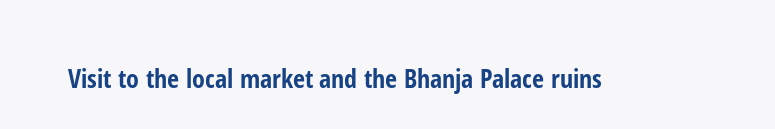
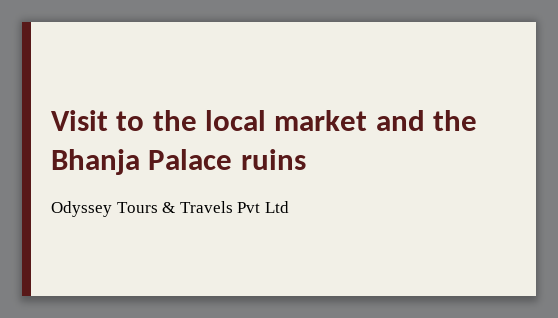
(602, 78) none -> [51,201,289,217] // Odyssey Tours & Travels Pvt Ltd

